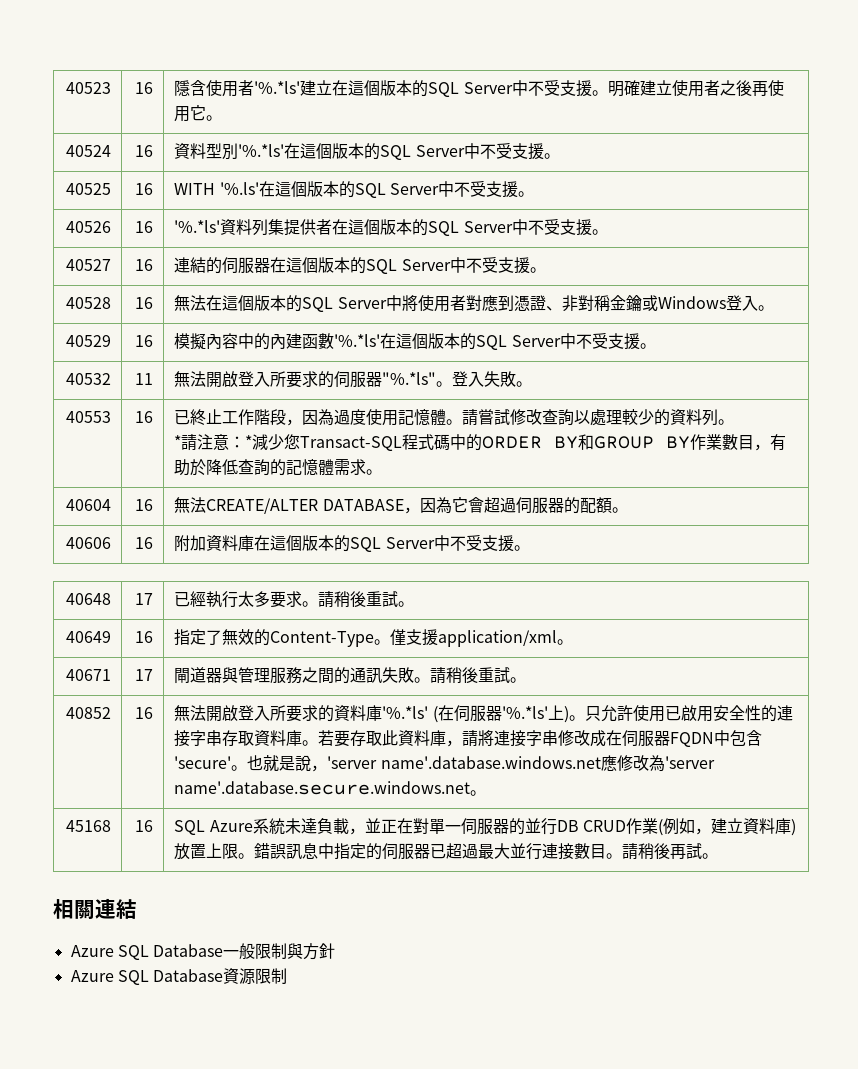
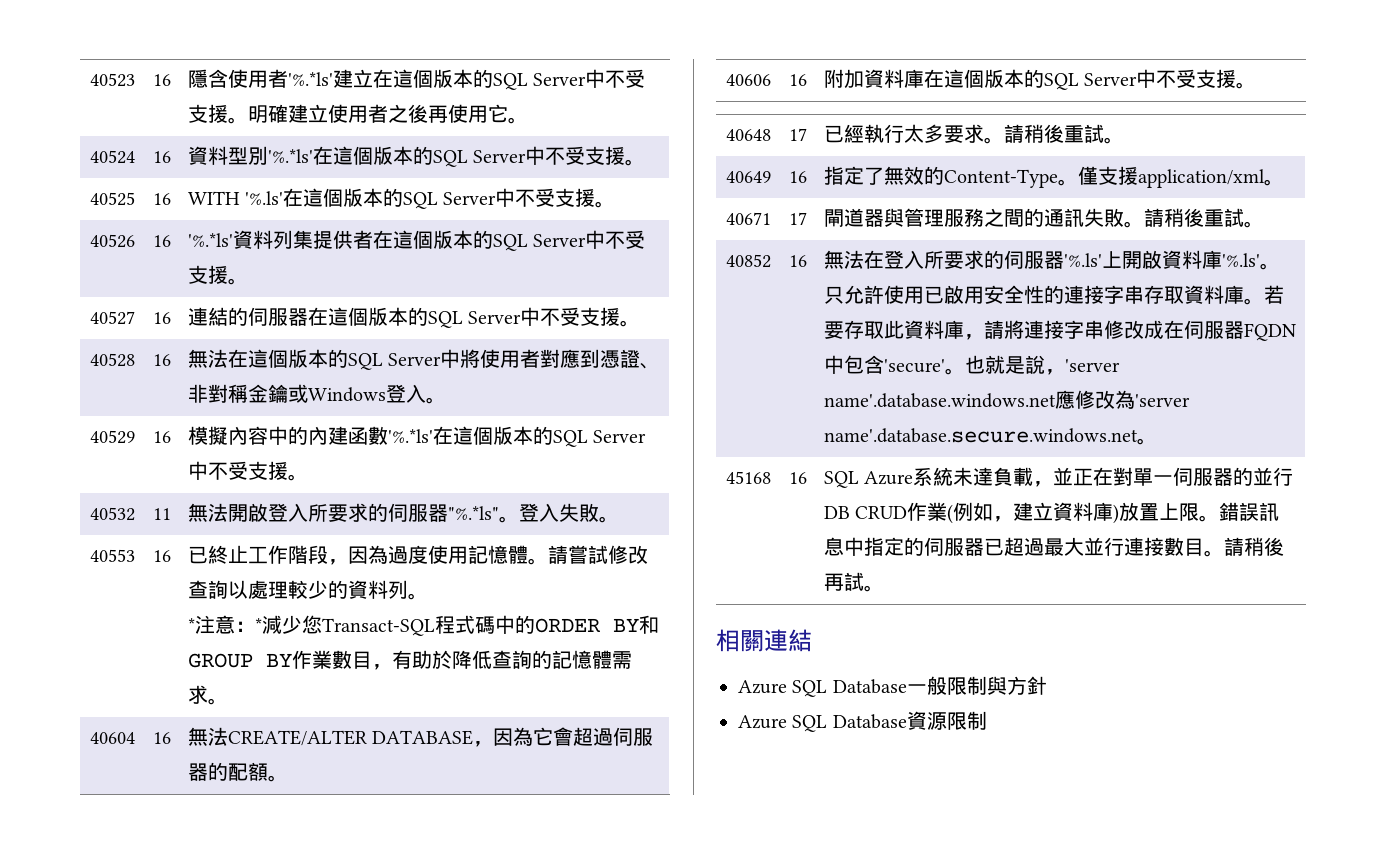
[181,434,198,451] 請 -> (195, 625) none
[206,705,569,723] 開啟登入所要求的資料庫'%.*ls' (在伺服器'%.*ls'上) -> [863,250,1260,269] 在登入所要求的伺服器'%.ls'上開啟資料庫'%.ls'

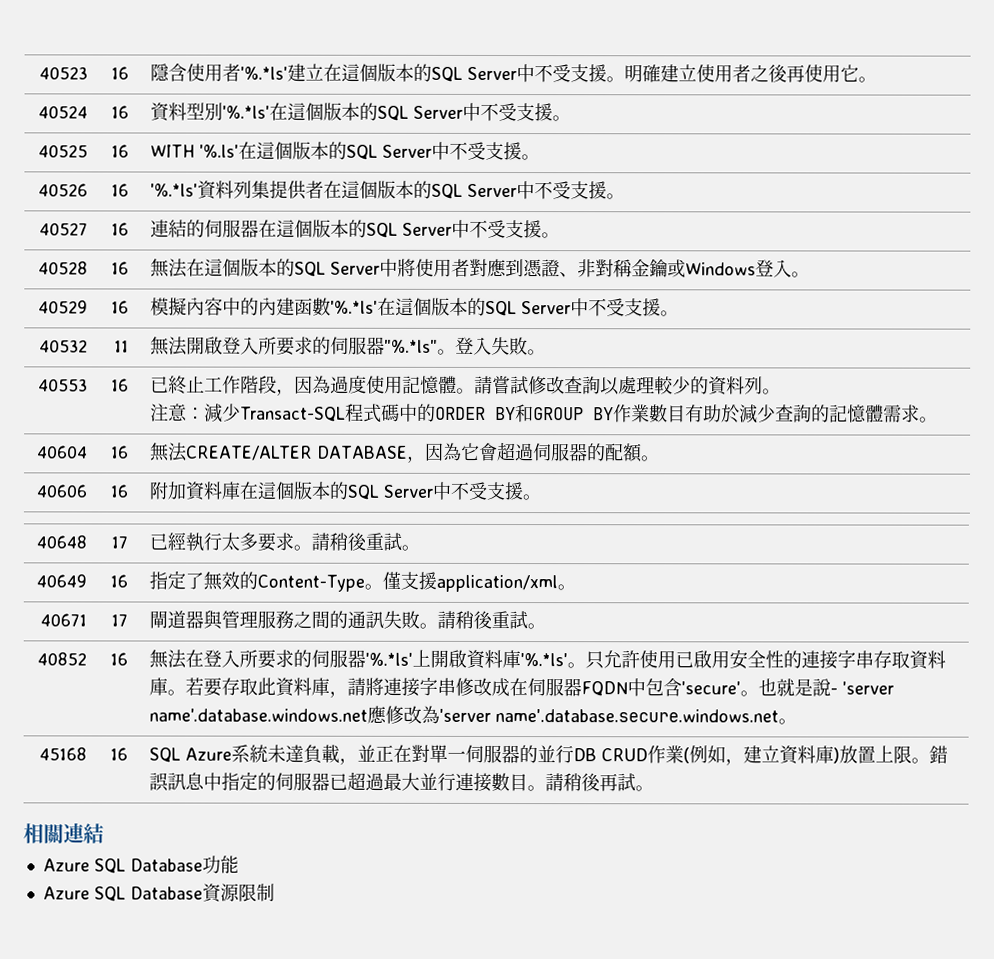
[187,615,322,634] *注意：*減少您 -> [149,403,241,423] 注意：減少
[371,650,492,670] ，有助於降低 -> [685,404,777,424] 有助於減少
[1063,253,1102,267] '%.ls' -> [364,652,413,666] '%.*ls'
[1221,253,1260,267] '%.ls' -> [519,653,568,667] '%.*ls'
[1044,369,1065,375] ， -> [829,687,838,695] -
[906,676,1047,695] 一般限制與方針 -> [201,855,239,874] 功能

